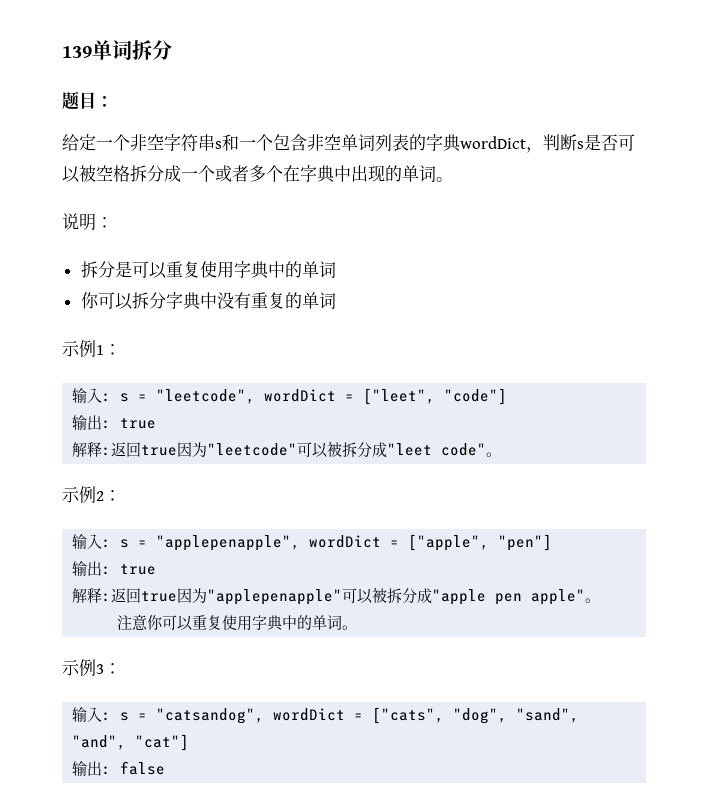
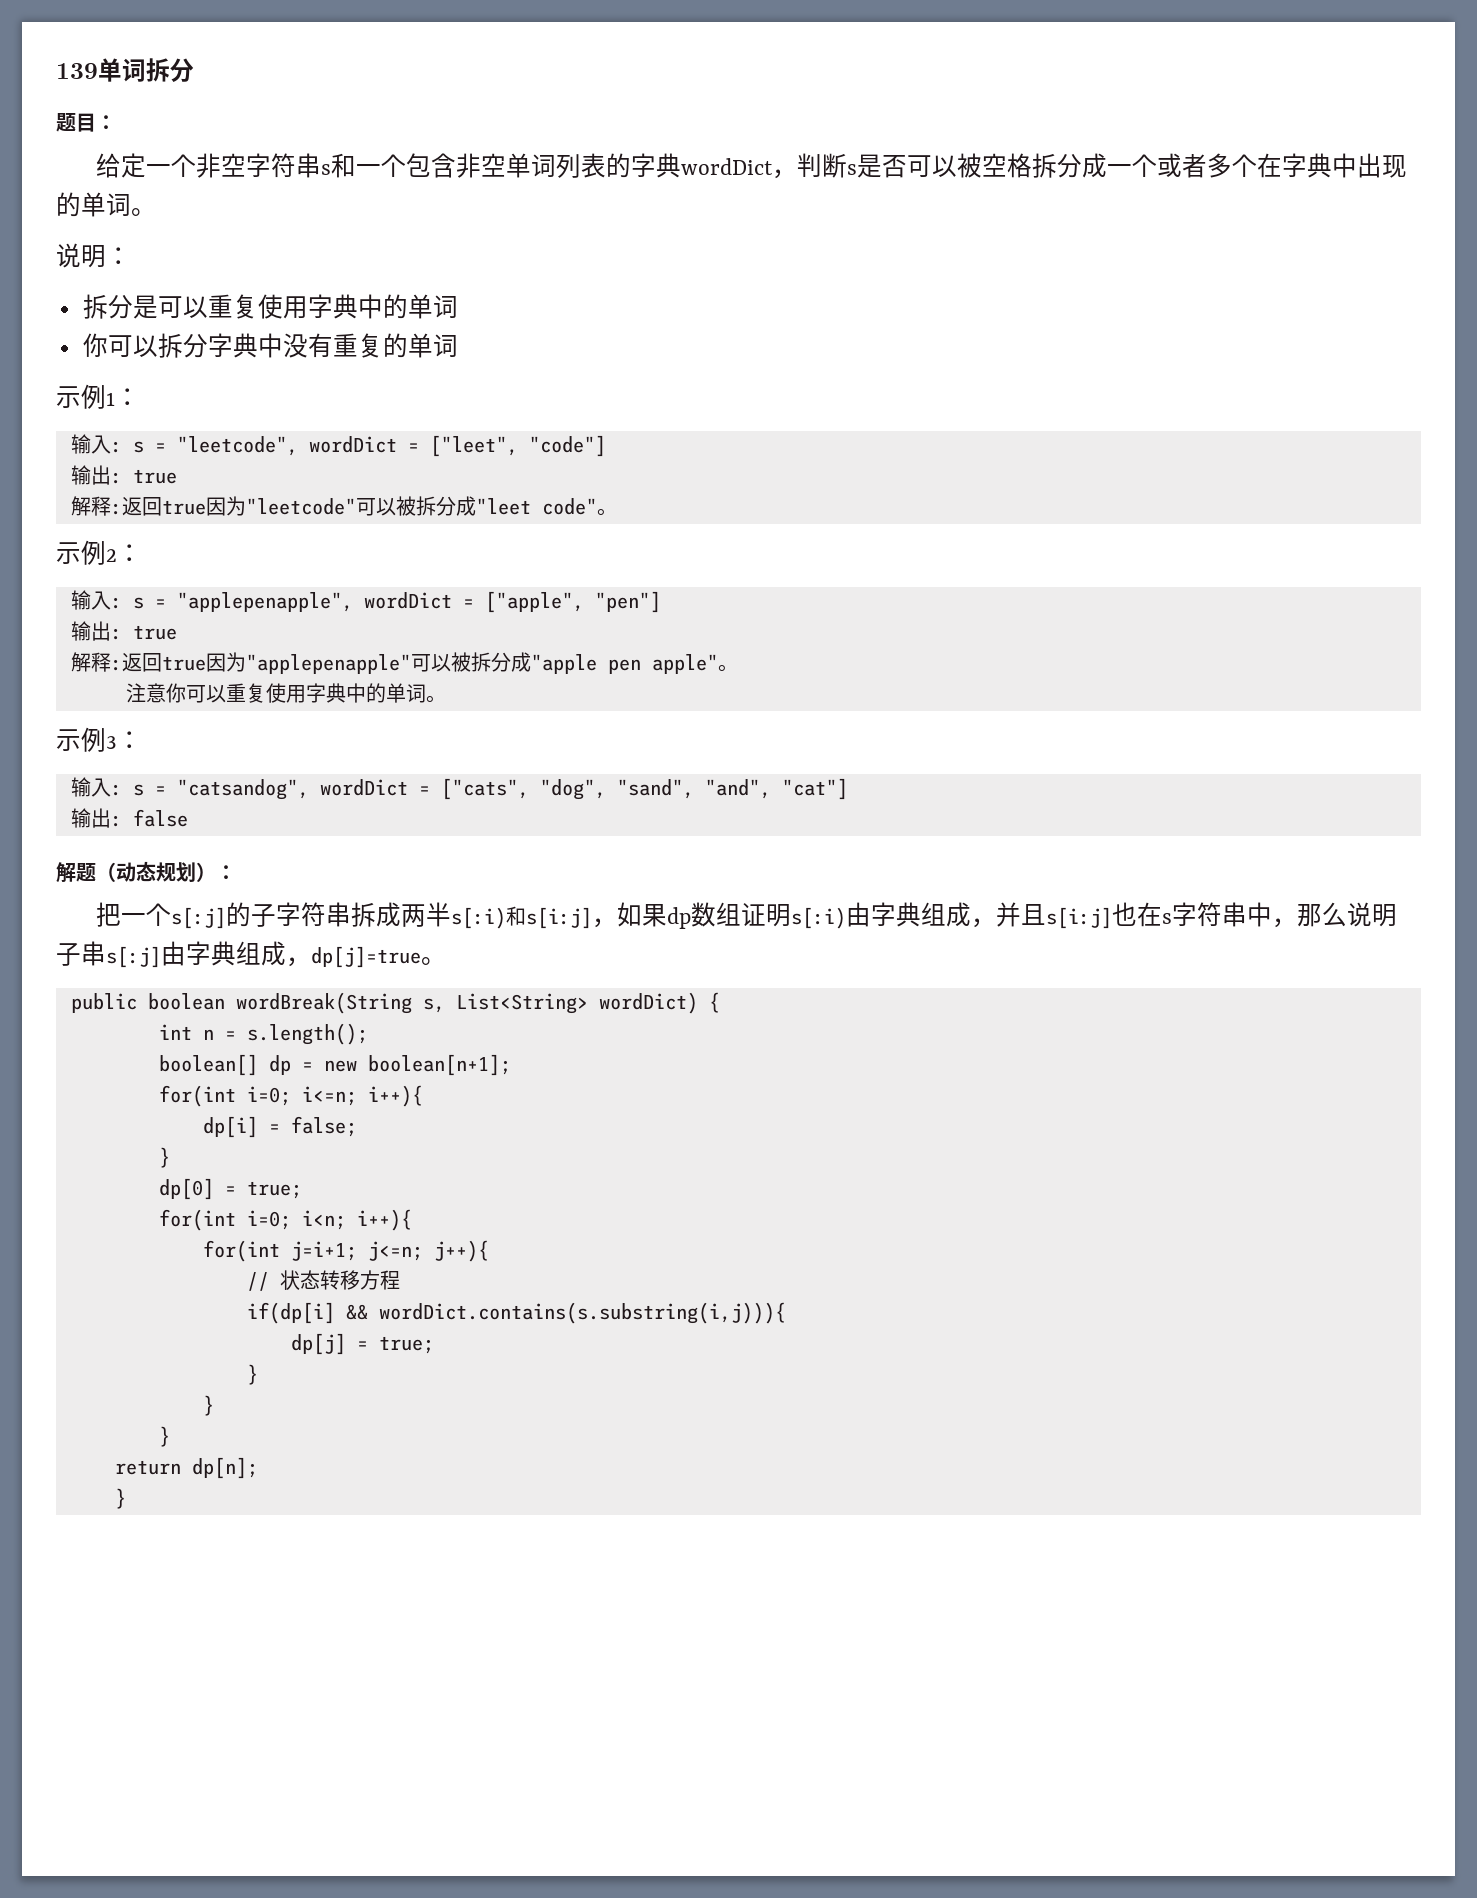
(166, 768) none -> [56,861,236,883] [95,902,1397,929] [56,941,446,968] [70,992,720,1014] [158,1023,368,1045] [158,1054,511,1076] [158,1085,423,1107] [202,1116,357,1138] [158,1147,170,1168] [158,1178,302,1200] [158,1209,412,1231] [202,1240,489,1262] [246,1270,400,1291] [246,1302,786,1324] [290,1333,434,1355] [246,1364,258,1385] [202,1395,214,1416] [158,1426,170,1447] [114,1457,258,1479] [114,1488,126,1509] // 解题（动态规划）： // 把一个s[:j]的子字符串拆成两半s[:i)和s[i:j]，如果dp数组证明s[:i)由字典组成，并且s[i:j]也在s字符串中，那么说明子串s[:j]由字典组成，dp[j]=true。 // public boolean wordBreak(String s, List<String> wordDict) { // int n = s.length(); // boolean[] dp = new boolean[n+1]; // for(int i=0; i<=n; i++){ // dp[i] = false; // } // dp[0] = true; // for(int i=0; i<n; i++){ // for(int j=i+1; j<=n; j++){ // // 状态转移方程 // if(dp[i] && wordDict.contains(s.substring(i,j))){ // dp[j] = true; // } // } // } // return dp[n]; // }

